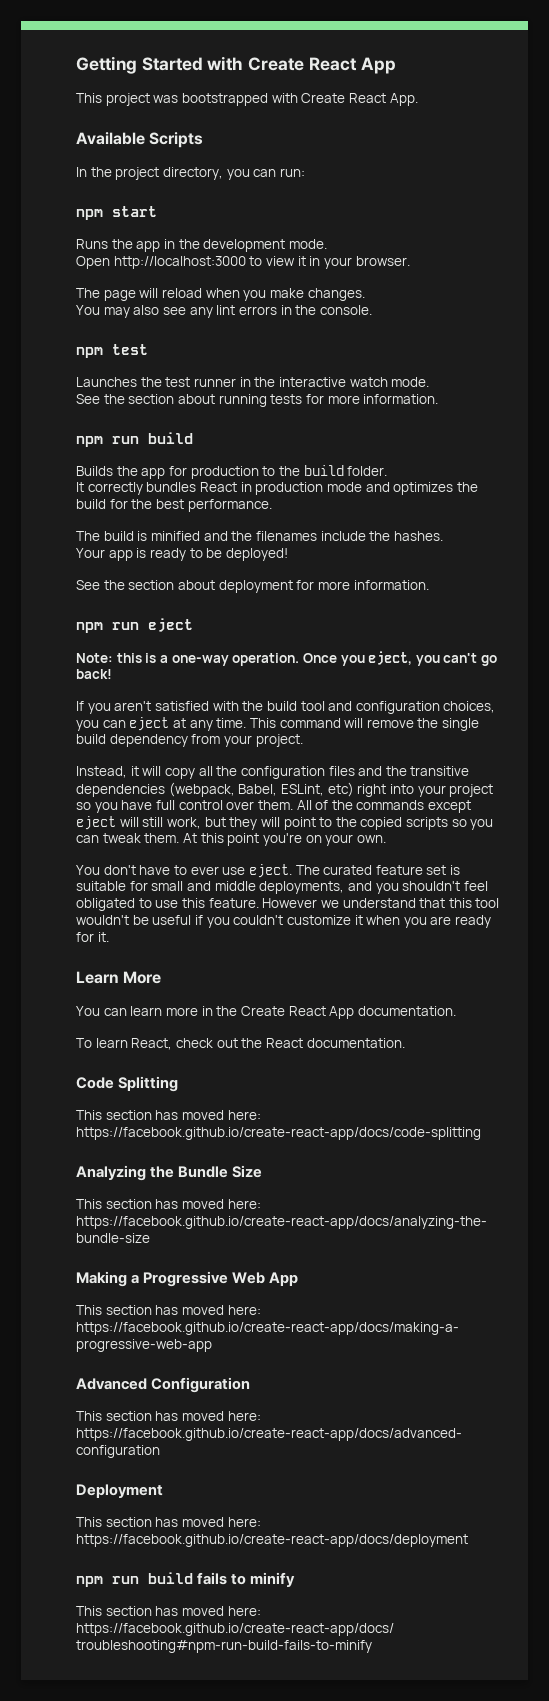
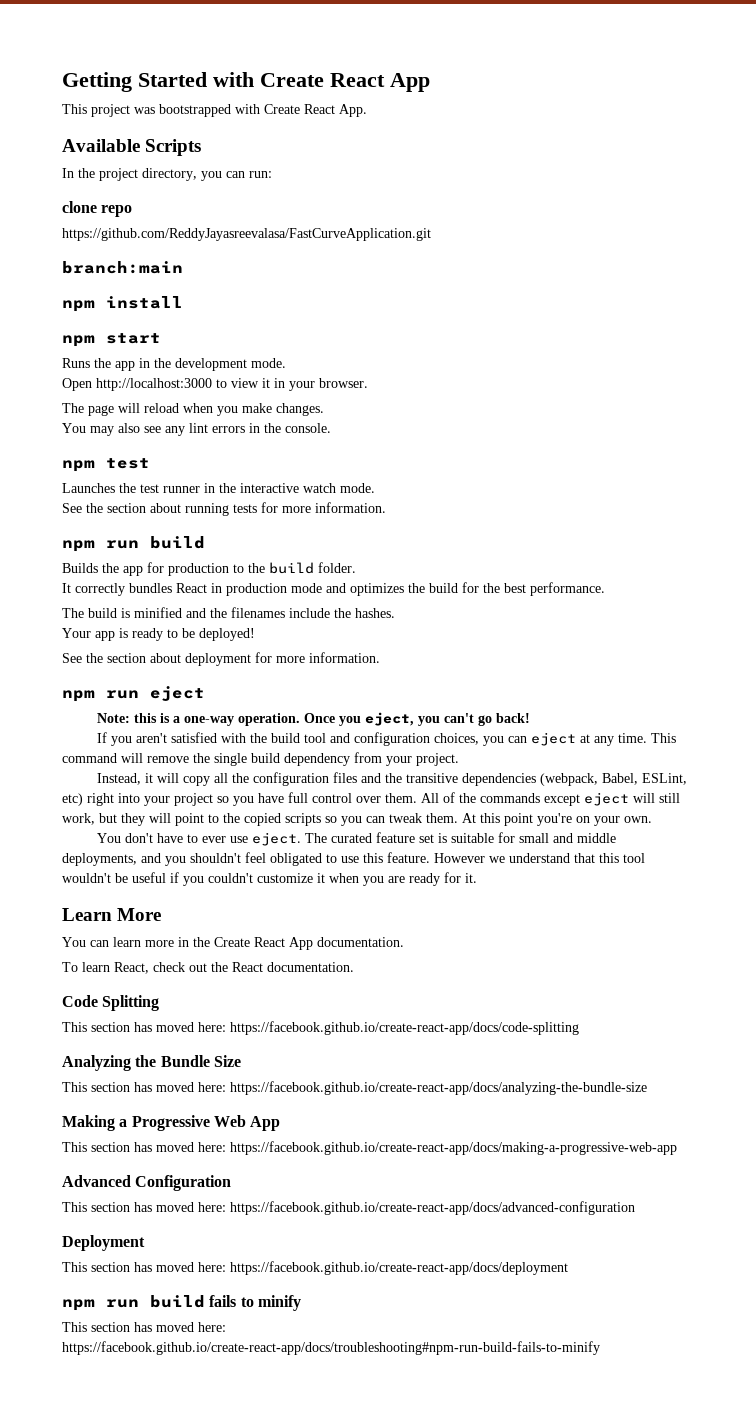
(305, 172) none -> [62,201,133,217] [62,228,431,241] [62,261,183,274] [62,296,183,312] // clone repo // https://github.com/ReddyJayasreevalasa/FastCurveApplication.git // branch:main // npm install

